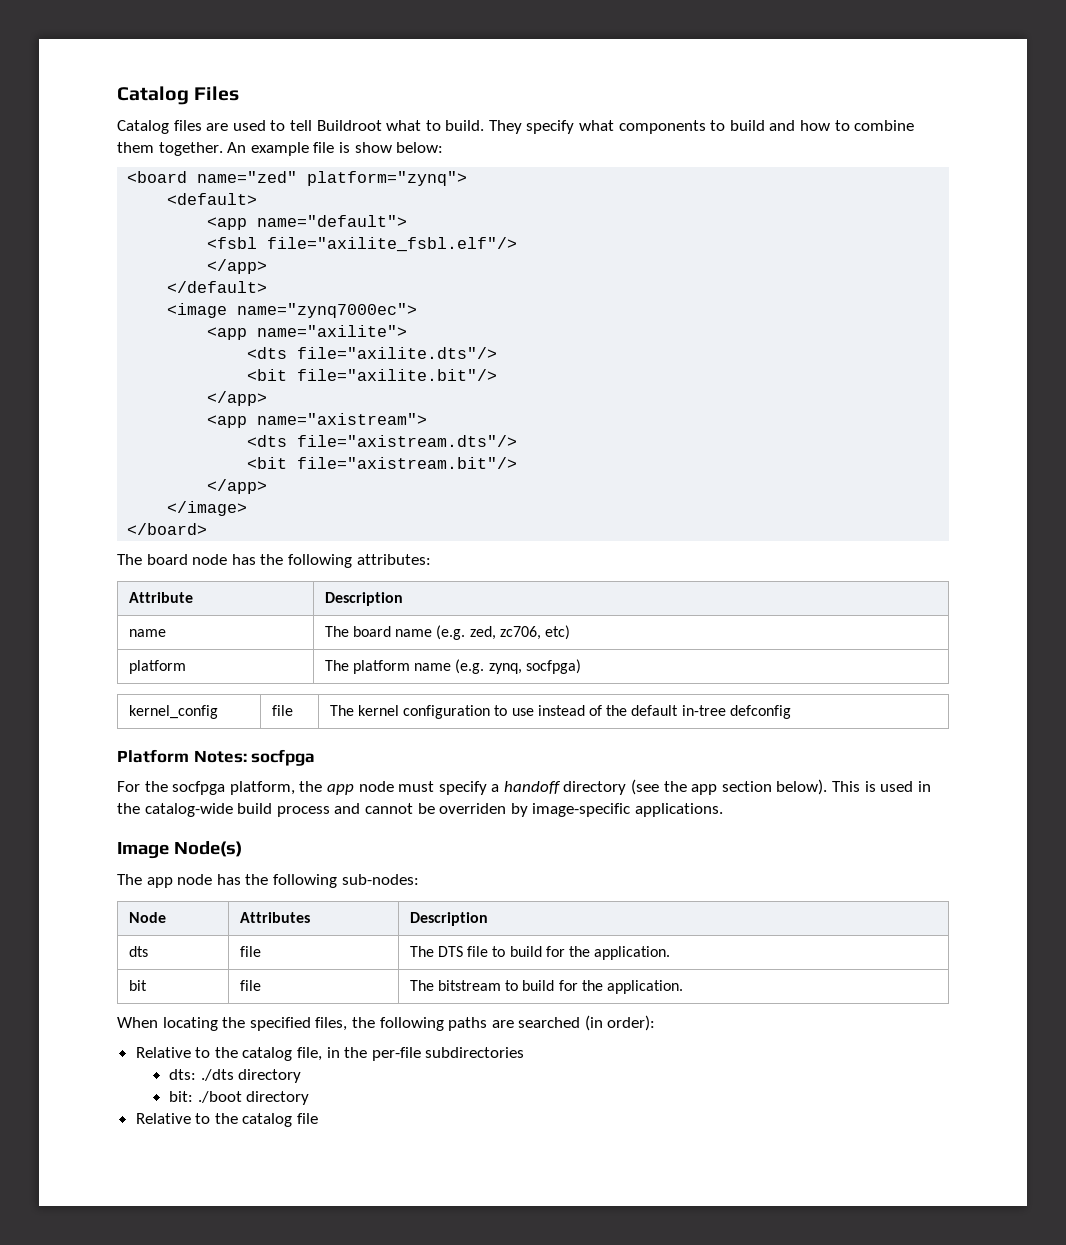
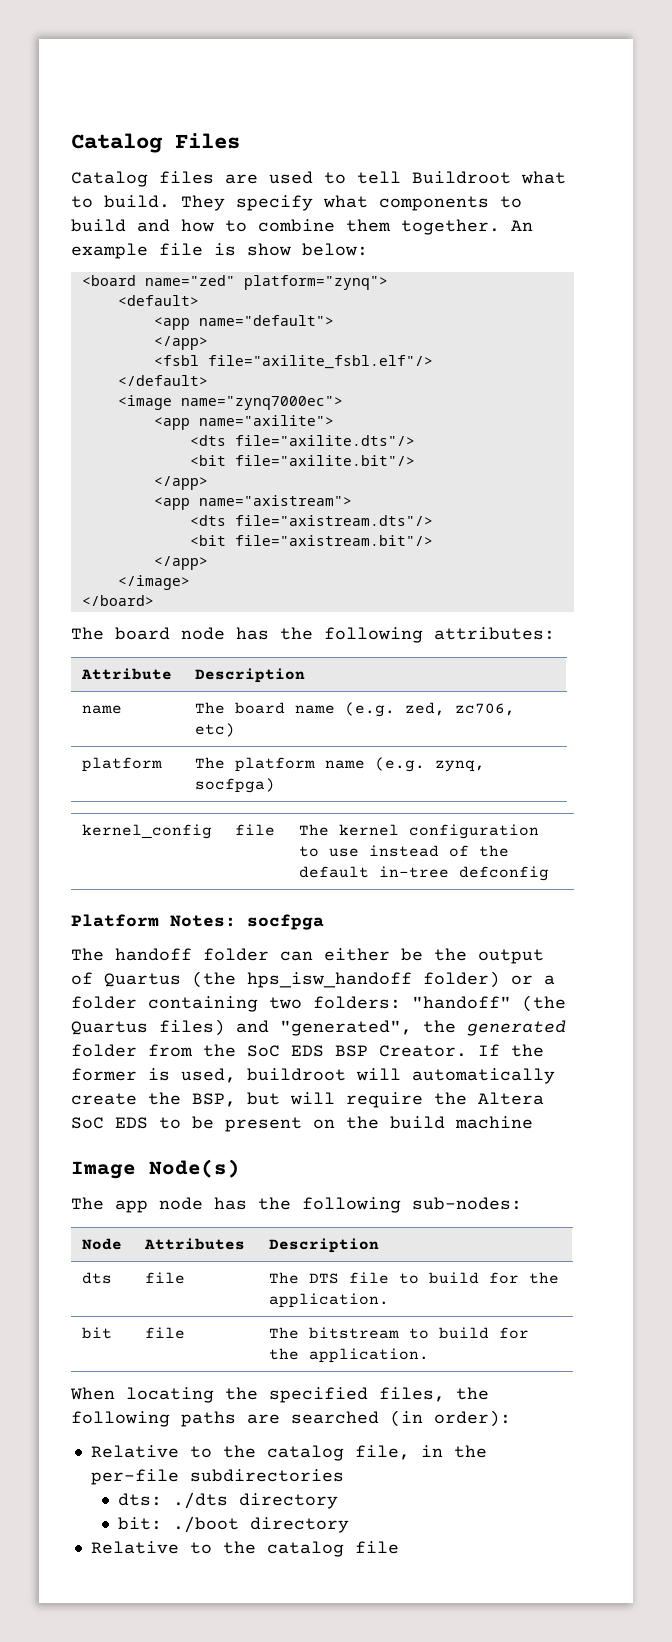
(408, 221) none -> [153,336,208,350] // </app>
[207,259,268,274] // </app> -> (433, 362) none
[117,779,931,795] [117,803,723,817] For the socfpga platform, the app node must specify a handoff directory (see the app section below). This is used in the catalog-wide build process and cannot be overriden by image-specific applications. -> [71,948,544,964] [71,971,555,988] [71,995,566,1012] [71,1019,566,1036] [71,1044,544,1057] [71,1068,555,1084] [71,1092,544,1108] [71,1116,533,1132] The handoff folder can either be the output of Quartus (the hps_isw_handoff folder) or a folder containing two folders: "handoff" (the Quartus files) and "generated", the generated folder from the SoC EDS BSP Creator. If the former is used, buildroot will automatically create the BSP, but will require the Altera SoC EDS to be present on the build machine

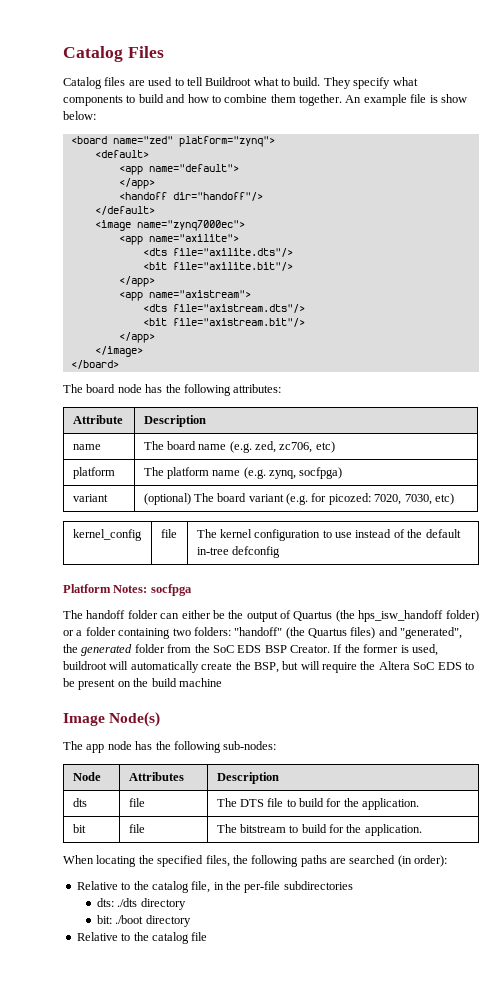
[153,355,433,369] <fsbl file="axilite_fsbl.elf"/> -> [118,192,263,201] <handoff dir="handoff"/>
(276, 785) none -> [72,494,108,502] [143,493,454,505] // variant | (optional) The board variant (e.g. for picozed: 7020, 7030, etc)

